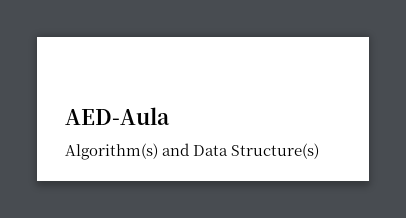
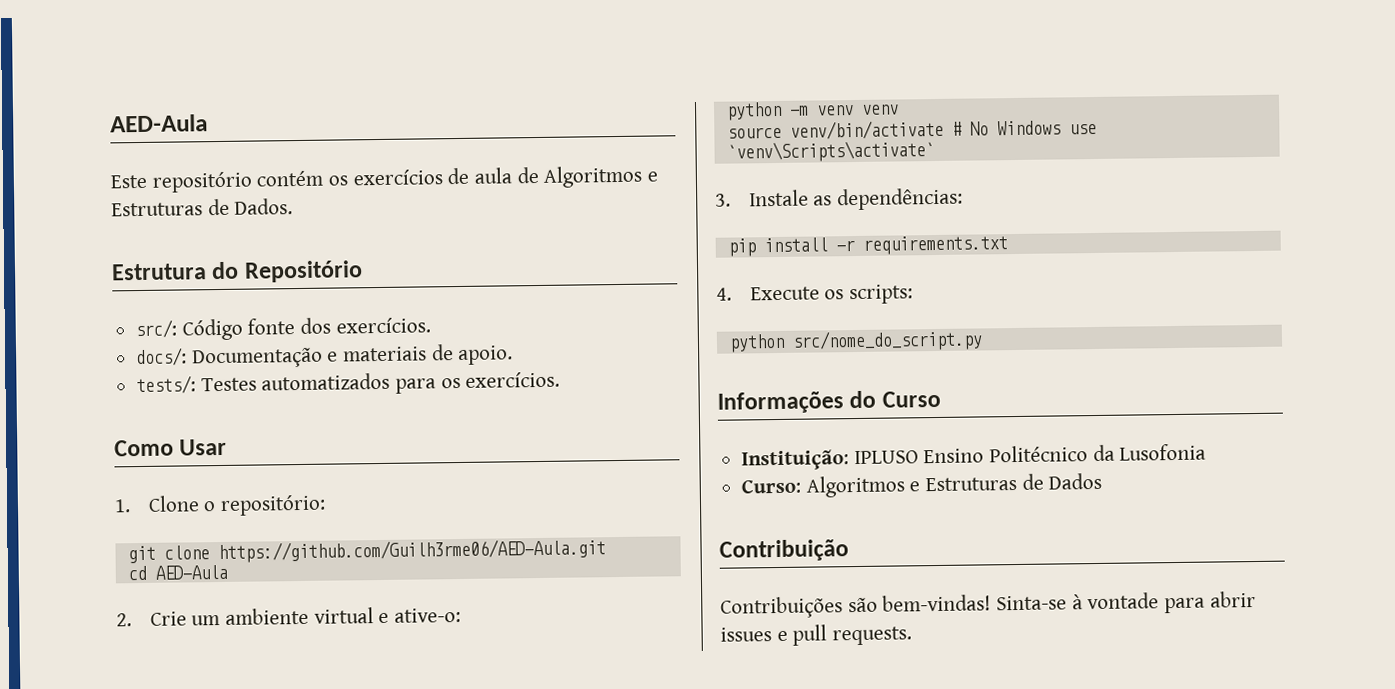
[65,107,170,125] [65,143,320,160] AED-Aula // Algorithm(s) and Data Structure(s) -> [110,114,208,133] [110,165,659,193] [111,198,294,217] [111,260,363,283] [135,317,431,341] [136,344,514,369] [136,371,561,395] [114,438,228,457] [114,494,326,517] [127,538,606,564] [127,564,228,581] [116,607,461,627] [725,101,899,121] [726,119,1097,140] [726,140,935,163] [715,187,963,211] [727,235,1008,257] [716,284,913,305] [728,329,983,353] [717,390,941,414] [741,443,1207,471] [741,472,1103,498] [719,539,849,562] [720,591,1256,619] [720,624,913,646] AED-Aula // Este repositório contém os exercícios de aula de Algoritmos e Estruturas de Dados. // Estrutura do Repositório // src/: Código fonte dos exercícios. // docs/: Documentação e materiais de apoio. // tests/: Testes automatizados para os exercícios. // Como Usar // 1. Clone o repositório: // git clone https://github.com/Guilh3rme06/AED-Aula.git // cd AED-Aula // 2. Crie um ambiente virtual e ative-o: // python -m venv venv // source venv/bin/activate # No Windows use `venv\Scripts\activate` // 3. Instale as dependências: // pip install -r requirements.txt // 4. Execute os scripts: // python src/nome_do_script.py // Informações do Curso // Instituição: IPLUSO Ensino Politécnico da Lusofonia // Curso: Algoritmos e Estruturas de Dados // Contribuição // Contribuições são bem-vindas! Sinta-se à vontade para abrir issues e pull requests.

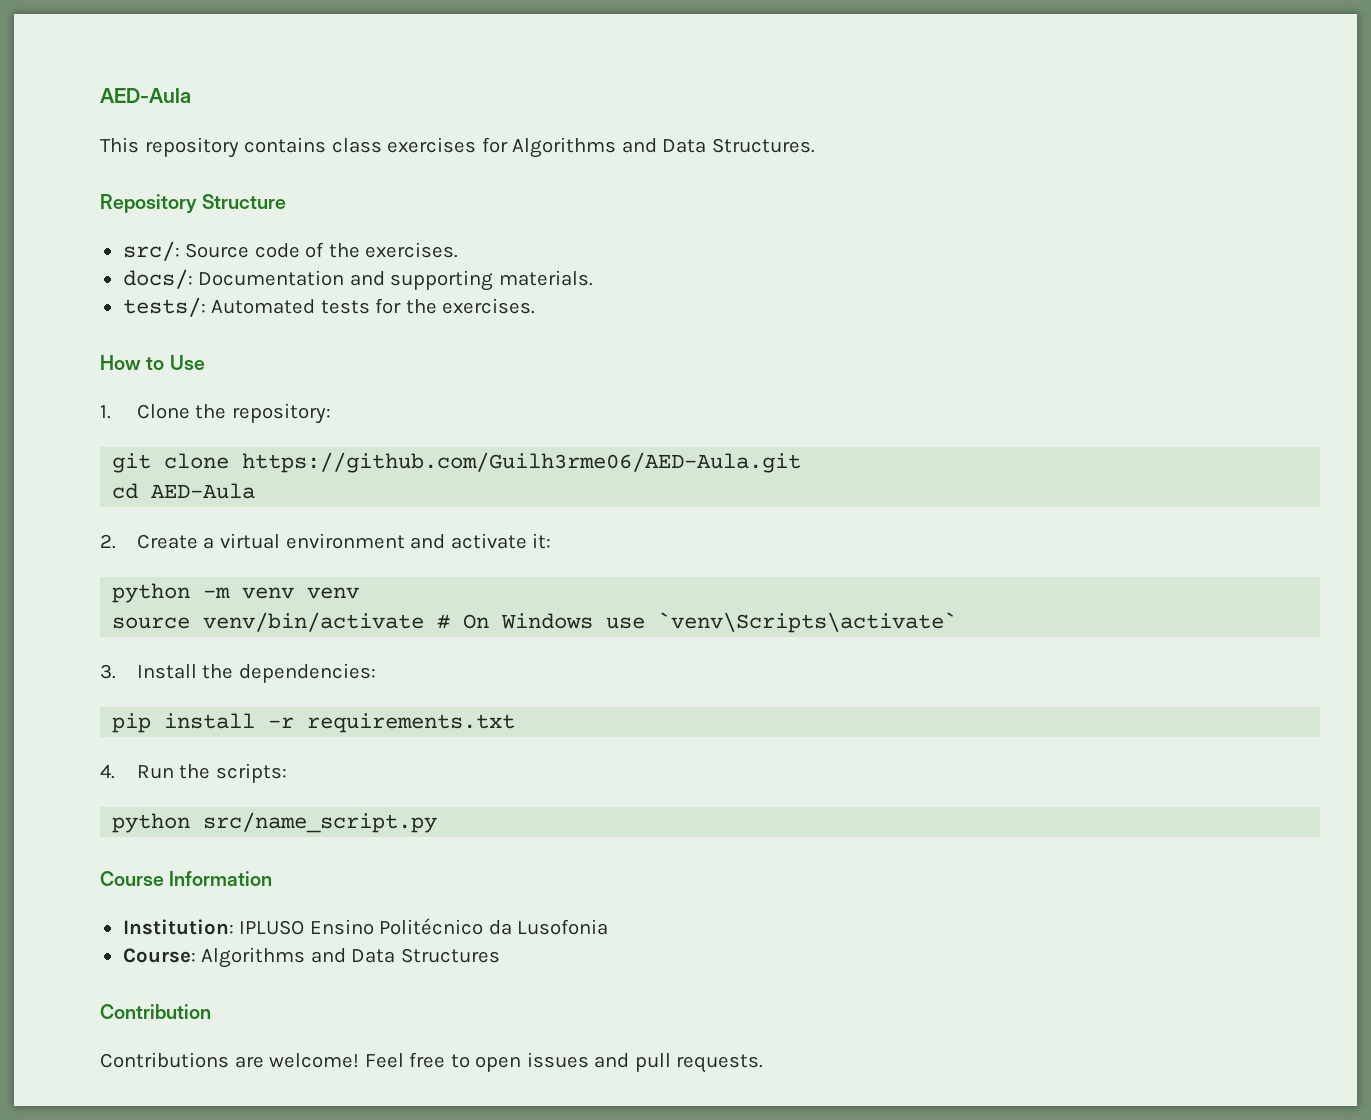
[110,114,208,133] [110,165,659,193] [111,198,294,217] [111,260,363,283] [135,317,431,341] [136,344,514,369] [136,371,561,395] [114,438,228,457] AED-Aula // Este repositório contém os exercícios de aula de Algoritmos e Estruturas de Dados. // Estrutura do Repositório // src/: Código fonte dos exercícios. // docs/: Documentação e materiais de apoio. // tests/: Testes automatizados para os exercícios. // Como Usar -> [100,88,191,103] [100,137,815,158] [100,194,287,213] [122,241,459,261] [122,269,593,291] [122,297,536,317] [100,355,205,370] AED-Aula // This repository contains class exercises for Algorithms and Data Structures. // Repository Structure // src/: Source code of the exercises. // docs/: Documentation and supporting materials. // tests/: Automated tests for the exercises. // How to Use
[203,494,326,517] o repositório: -> [195,403,332,424] the repository:
[149,607,461,626] Crie um ambiente virtual e ative-o: -> [136,533,552,549] Create a virtual environment and activate it:
[969,121,989,136] No -> [463,614,490,629] On
[748,187,963,211] Instale as dependências: -> [136,663,377,683] Install the dependencies:
[749,286,845,301] Execute os -> [136,764,211,779] Run the
[791,329,983,352] [717,390,941,414] [741,449,850,471] src/nome_do_script.py // Informações do Curso // Instituição: -> [203,812,438,833] [100,871,273,886] [122,919,234,935] src/name_script.py // Course Information // Institution:
[741,472,1103,498] [719,539,849,562] [720,591,1256,619] [720,627,788,642] Curso: Algoritmos e Estruturas de Dados // Contribuição // Contribuições são bem-vindas! Sinta-se à vontade para abrir issues e -> [122,947,500,968] [100,1004,211,1019] [100,1052,630,1072] Course: Algorithms and Data Structures // Contribution // Contributions are welcome! Feel free to open issues and

